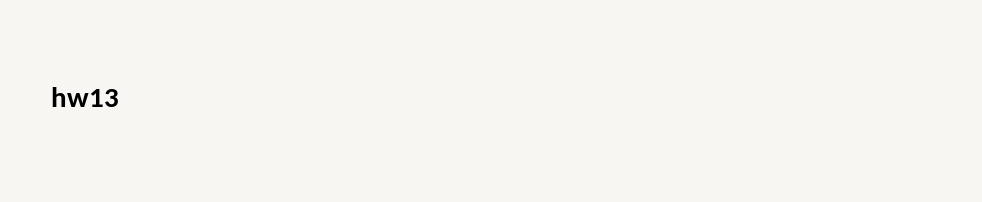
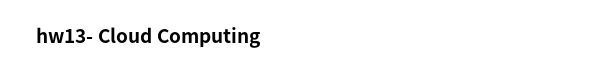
[51,87,119,107] hw13 -> [36,27,262,48] hw13- Cloud Computing

